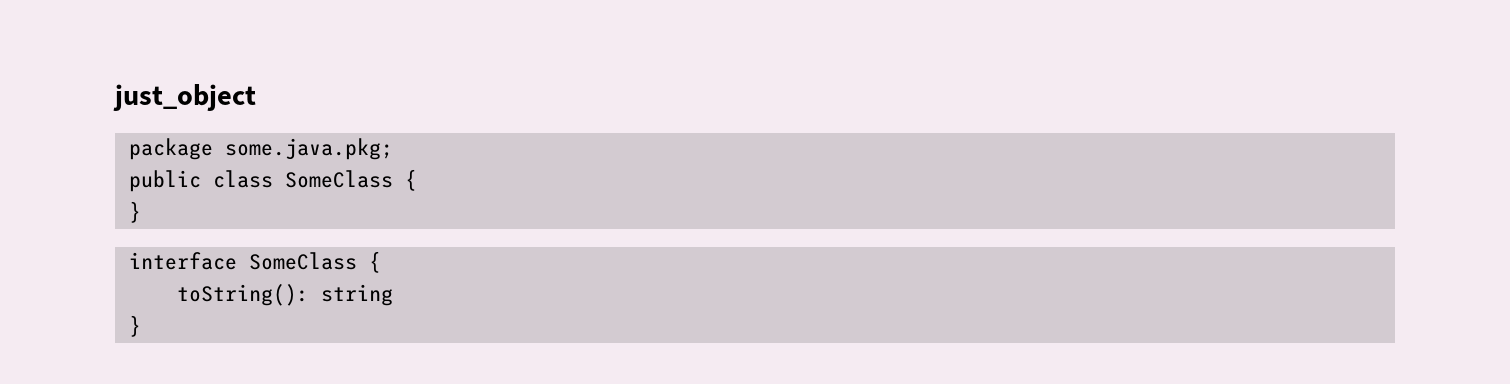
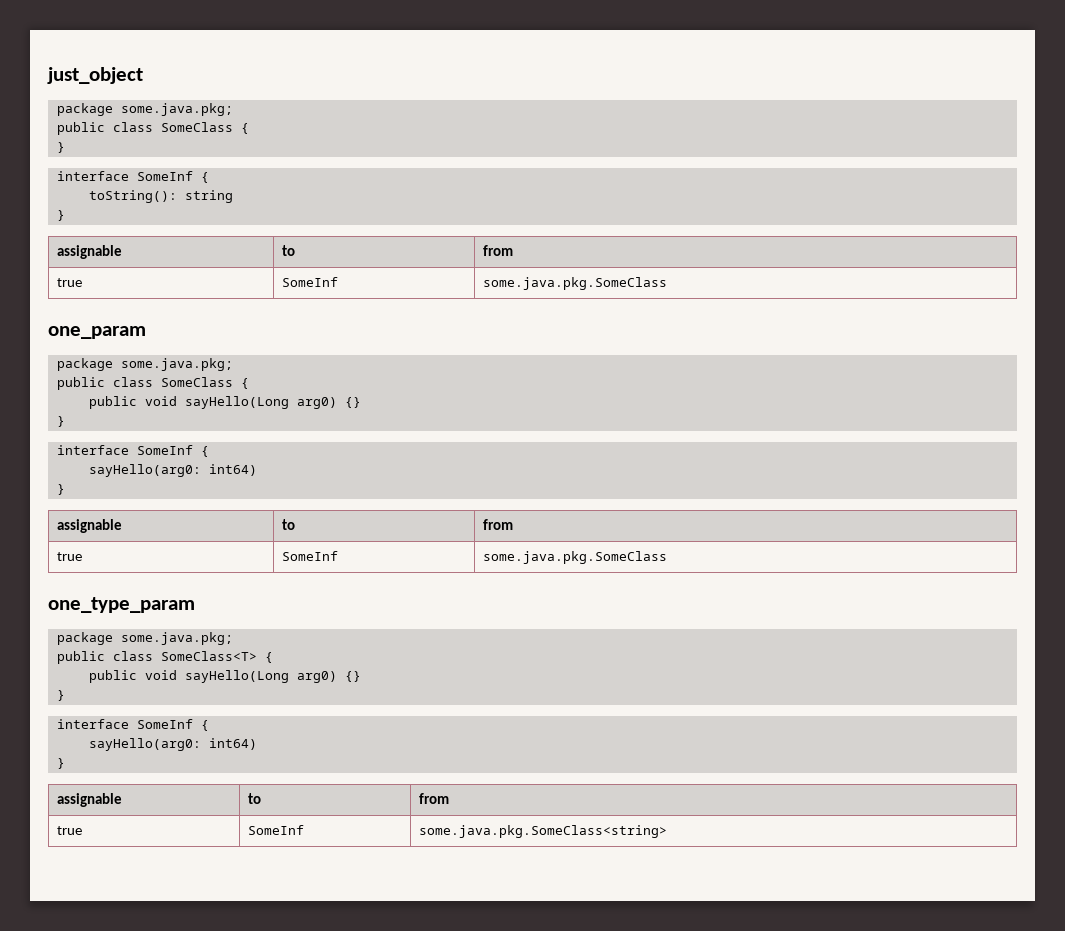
[248,252,357,270] SomeClass -> [136,171,193,181] SomeInf
(141, 326) none -> [57,245,123,259] [282,245,296,256] [483,245,514,256] [57,278,83,287] [282,277,339,287] [483,277,668,290] [48,326,146,339] [56,358,233,371] [56,377,249,390] [88,396,361,409] [56,416,65,427] [56,445,209,457] [88,464,257,477] [56,484,65,495] [57,519,123,533] [282,519,296,530] [483,519,514,530] [57,552,83,561] [282,551,339,561] [483,551,668,564] [48,597,195,613] [56,632,233,645] [56,651,273,664] [88,670,361,683] [56,690,65,701] [56,719,209,731] [88,738,257,751] [56,758,65,769] [57,793,123,807] [248,793,262,804] [419,793,450,804] [57,826,83,835] [248,825,305,835] [419,825,668,838] // assignable | to | from // true | SomeInf | some.java.pkg.SomeClass // one_param // package some.java.pkg; // public class SomeClass { // public void sayHello(Long arg0) {} // } // interface SomeInf { // sayHello(arg0: int64) // } // assignable | to | from // true | SomeInf | some.java.pkg.SomeClass // one_type_param // package some.java.pkg; // public class SomeClass<T> { // public void sayHello(Long arg0) {} // } // interface SomeInf { // sayHello(arg0: int64) // } // assignable | to | from // true | SomeInf | some.java.pkg.SomeClass<string>

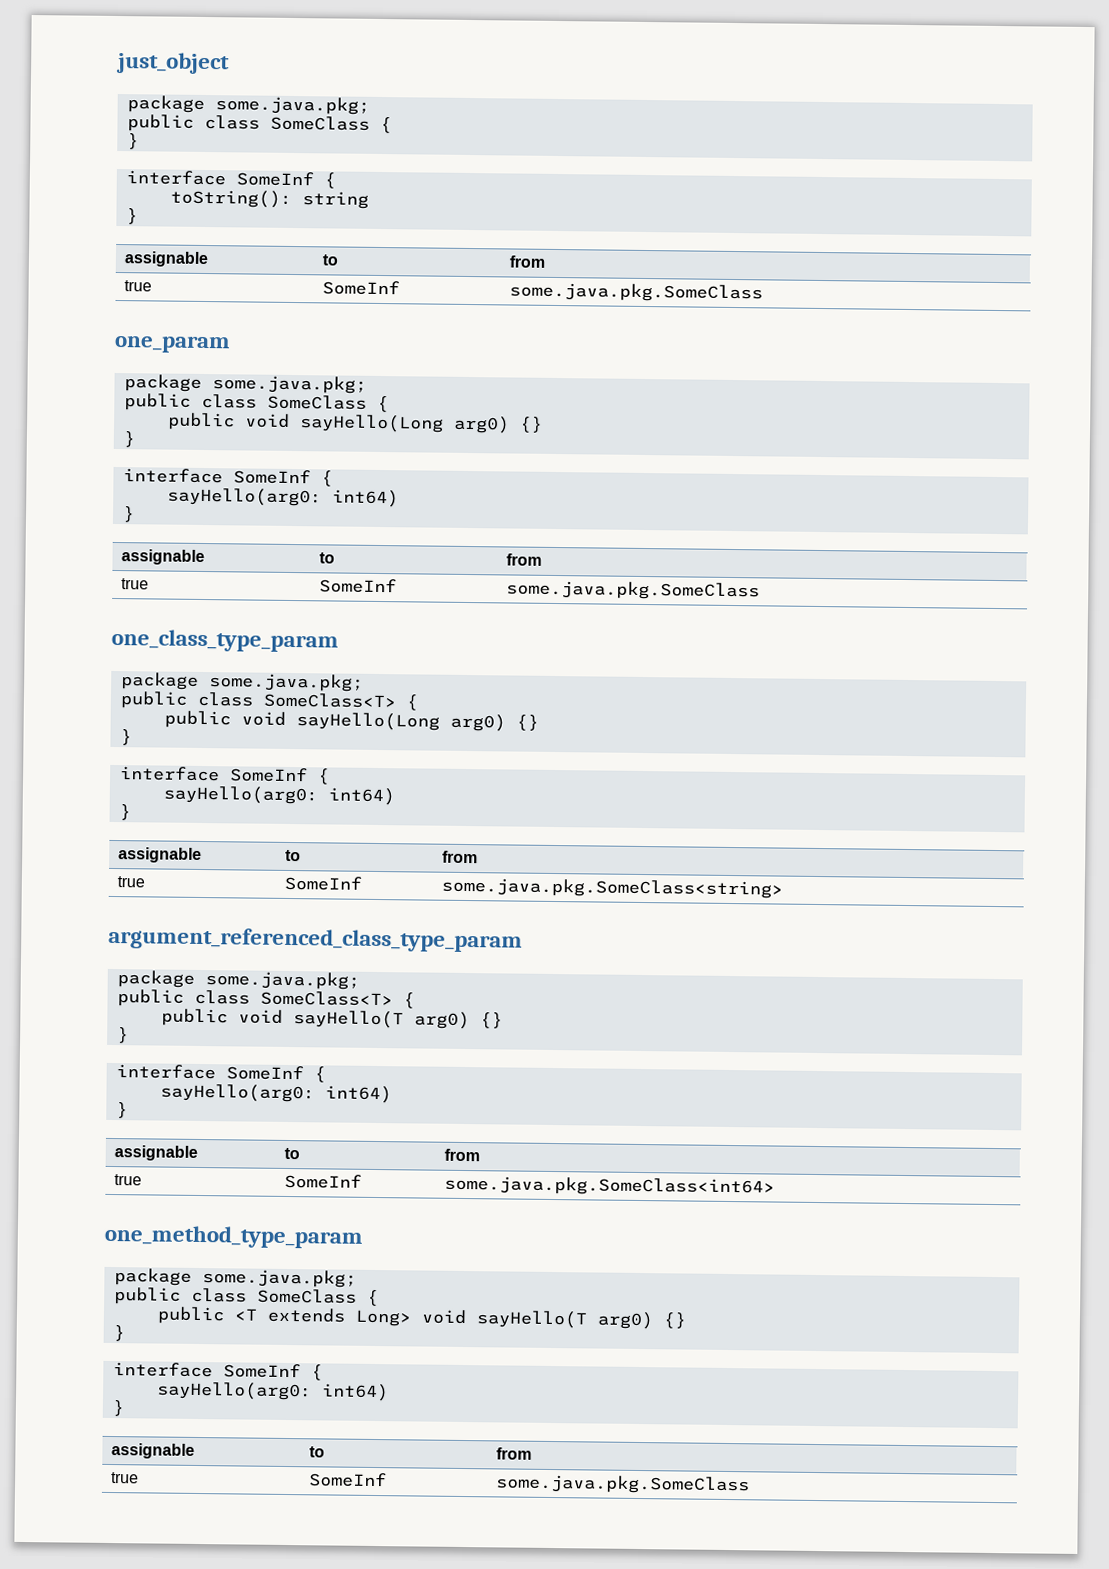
[48,597,195,613] one_type_param -> [111,628,339,653] one_class_type_param
(668, 831) none -> [108,926,523,953] [116,970,360,990] [116,989,415,1009] [160,1008,503,1030] [116,1027,129,1044] [115,1064,326,1083] [159,1083,392,1104] [115,1102,128,1119] [114,1145,199,1161] [284,1147,301,1160] [444,1148,481,1162] [114,1174,143,1186] [284,1173,363,1189] [444,1175,776,1197] [104,1224,363,1249] [113,1268,357,1288] [113,1287,379,1307] [156,1306,687,1330] [112,1325,125,1342] [112,1362,323,1381] [156,1381,389,1402] [111,1400,124,1417] [111,1443,196,1459] [309,1446,326,1458] [496,1447,533,1460] [111,1472,140,1484] [309,1472,388,1488] [495,1474,751,1495] // argument_referenced_class_type_param // package some.java.pkg; // public class SomeClass<T> { // public void sayHello(T arg0) {} // } // interface SomeInf { // sayHello(arg0: int64) // } // assignable | to | from // true | SomeInf | some.java.pkg.SomeClass<int64> // one_method_type_param // package some.java.pkg; // public class SomeClass { // public <T extends Long> void sayHello(T arg0) {} // } // interface SomeInf { // sayHello(arg0: int64) // } // assignable | to | from // true | SomeInf | some.java.pkg.SomeClass

